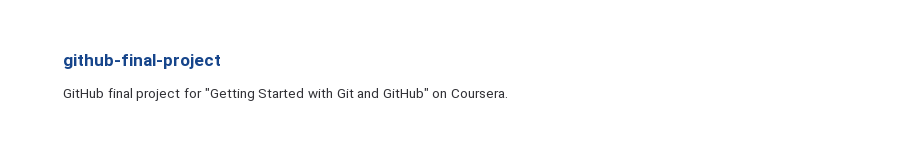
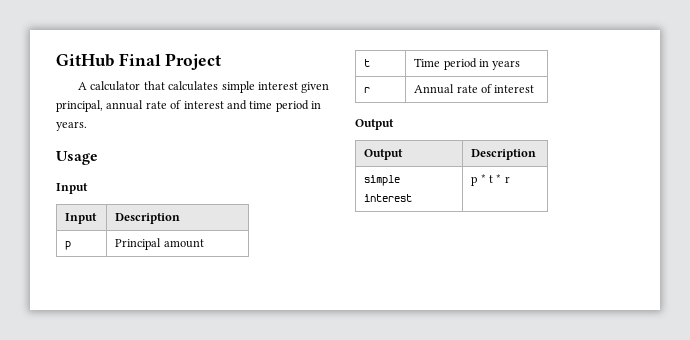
[63,54,221,69] [63,88,509,101] github-final-project // GitHub final project for "Getting Started with Git and GitHub" on Coursera. -> [56,53,222,70] [78,81,330,93] [56,100,321,112] [56,121,87,131] [56,151,98,165] [56,183,88,194] [65,213,98,224] [115,213,181,224] [65,241,72,250] [115,238,204,250] [364,59,371,67] [414,58,521,70] [364,87,371,93] [414,84,535,94] [355,119,394,130] [364,149,404,160] [471,149,537,160] [364,175,401,186] [364,194,413,202] [471,174,510,186] GitHub Final Project // A calculator that calculates simple interest given principal, annual rate of interest and time period in years. // Usage // Input // Input | Description // p | Principal amount // t | Time period in years // r | Annual rate of interest // Output // Output | Description // simple interest | p * t * r

